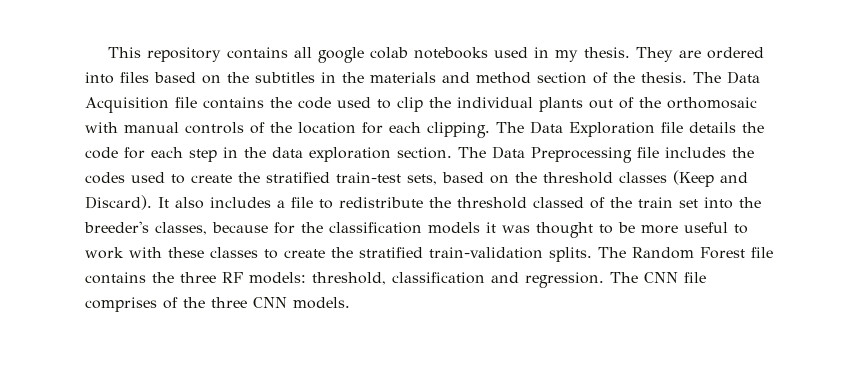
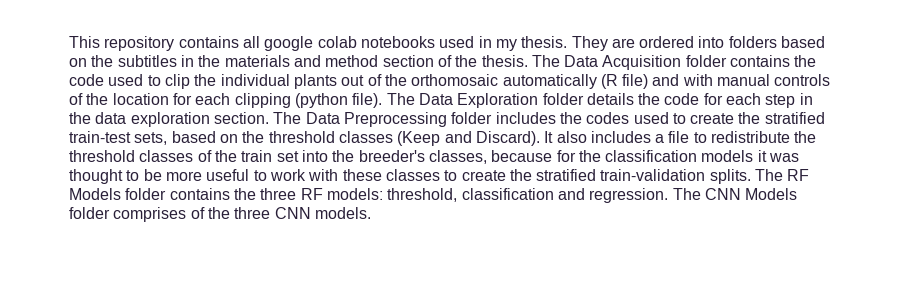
[120,72,149,83] files -> [728,36,777,48] folders
[175,97,197,108] file -> [685,55,727,67] folder
(757, 103) none -> [502,74,680,89] automatically (R file) and
[427,122,490,138] clipping. -> [234,93,383,108] clipping (python file).
[661,122,683,133] file -> [542,93,584,105] folder
[637,147,659,158] file -> [451,112,493,124] folder
[533,197,584,208] classed -> [139,150,194,162] classes
[632,247,773,259] Random Forest file -> [787,169,810,181] [69,188,167,200] RF Models folder
[684,272,706,283] file -> [745,188,798,200] [69,207,110,219] Models folder

